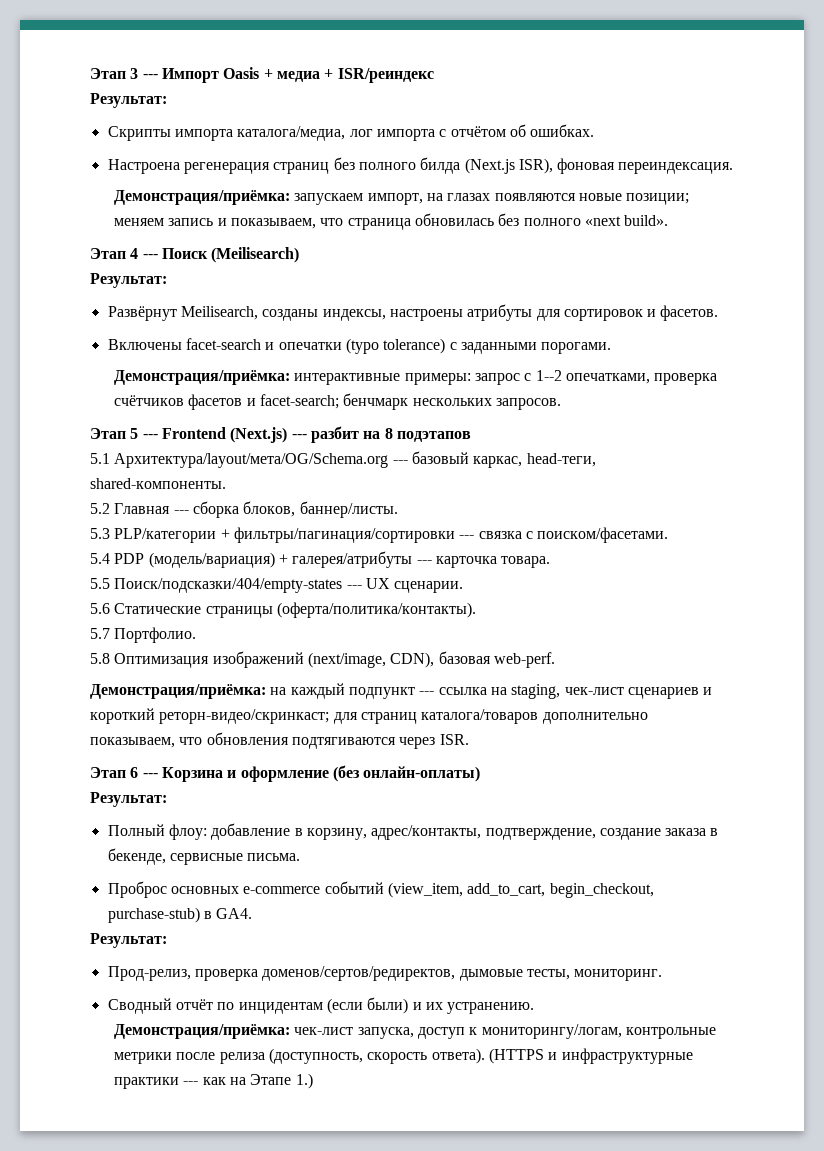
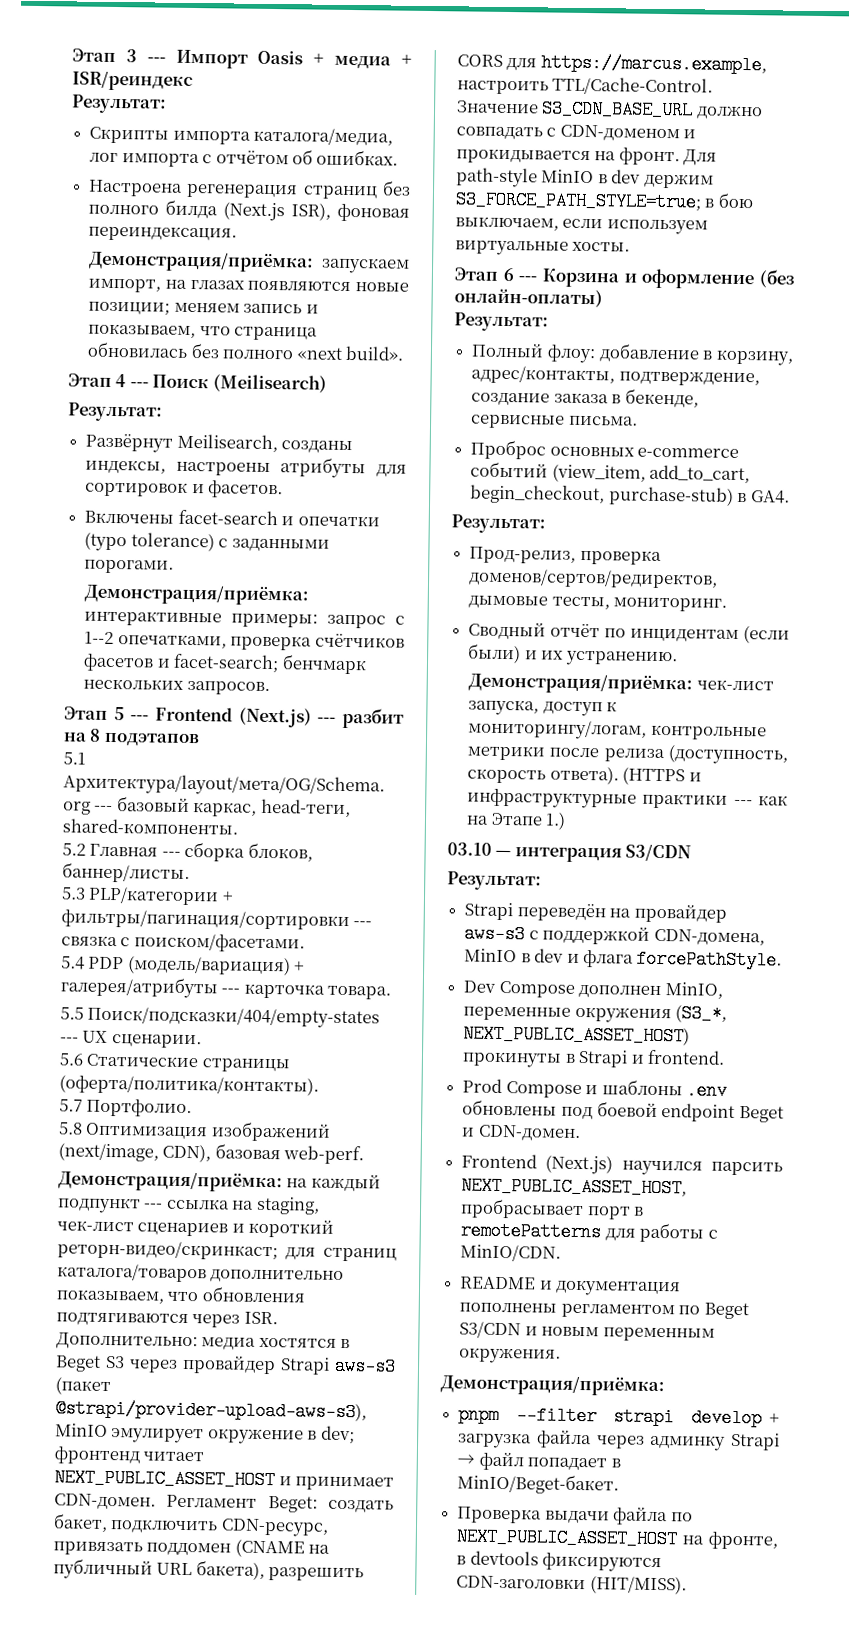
(469, 739) none -> [56,1332,351,1351] [55,1354,396,1376] [55,1376,111,1396] [55,1399,367,1422] [55,1423,355,1445] [54,1446,205,1465] [54,1468,395,1491] [54,1493,394,1513] [53,1513,329,1537] [53,1538,331,1558] [53,1558,365,1582] [457,53,767,75] [457,76,714,96] [457,99,763,120] [456,124,697,142] [456,147,718,166] [456,167,714,189] [455,190,754,212] [455,216,708,235] [455,240,631,256] Дополнительно: медиа хостятся в Beget S3 через провайдер Strapi aws-s3 (пакет @strapi/provider-upload-aws-s3), MinIO эмулирует окружение в dev; фронтенд читает NEXT_PUBLIC_ASSET_HOST и принимает CDN-домен. Регламент Beget: создать бакет, подключить CDN-ресурс, привязать поддомен (CNAME на публичный URL бакета), разрешить CORS для https://marcus.example, настроить TTL/Cache-Control. Значение S3_CDN_BASE_URL должно совпадать с CDN-доменом и прокидывается на фронт. Для path-style MinIO в dev держим S3_FORCE_PATH_STYLE=true; в бою выключаем, если используем виртуальные хосты.
(313, 1081) none -> [447,842,692,863] [447,871,542,891] [464,902,727,923] [464,924,765,946] [464,948,783,970] [463,980,723,999] [463,1004,728,1024] [463,1024,691,1046] [462,1049,725,1068] [462,1078,727,1100] [462,1099,784,1123] [461,1124,581,1141] [461,1153,783,1176] [461,1176,688,1198] [460,1198,645,1220] [460,1221,718,1243] [460,1244,562,1262] [460,1276,682,1297] [459,1302,749,1320] [459,1321,715,1342] [459,1347,562,1364] [440,1374,665,1397] [458,1405,780,1428] [458,1429,780,1451] [457,1451,621,1471] [457,1473,620,1495] [457,1506,693,1526] [456,1527,778,1550] [456,1550,663,1573] [456,1575,687,1595] // 03.10 — интеграция S3/CDN // Результат: // Strapi переведён на провайдер aws-s3 с поддержкой CDN-домена, MinIO в dev и флага forcePathStyle. // Dev Compose дополнен MinIO, переменные окружения (S3_*, NEXT_PUBLIC_ASSET_HOST) прокинуты в Strapi и frontend. // Prod Compose и шаблоны .env обновлены под боевой endpoint Beget и CDN-домен. // Frontend (Next.js) научился парсить NEXT_PUBLIC_ASSET_HOST, пробрасывает порт в remotePatterns для работы с MinIO/CDN. // README и документация пополнены регламентом по Beget S3/CDN и новым переменным окружения. // Демонстрация/приёмка: // pnpm --filter strapi develop + загрузка файла через админку Strapi → файл попадает в MinIO/Beget-бакет. // Проверка выдачи файла по NEXT_PUBLIC_ASSET_HOST на фронте, в devtools фиксируются CDN-заголовки (HIT/MISS).

